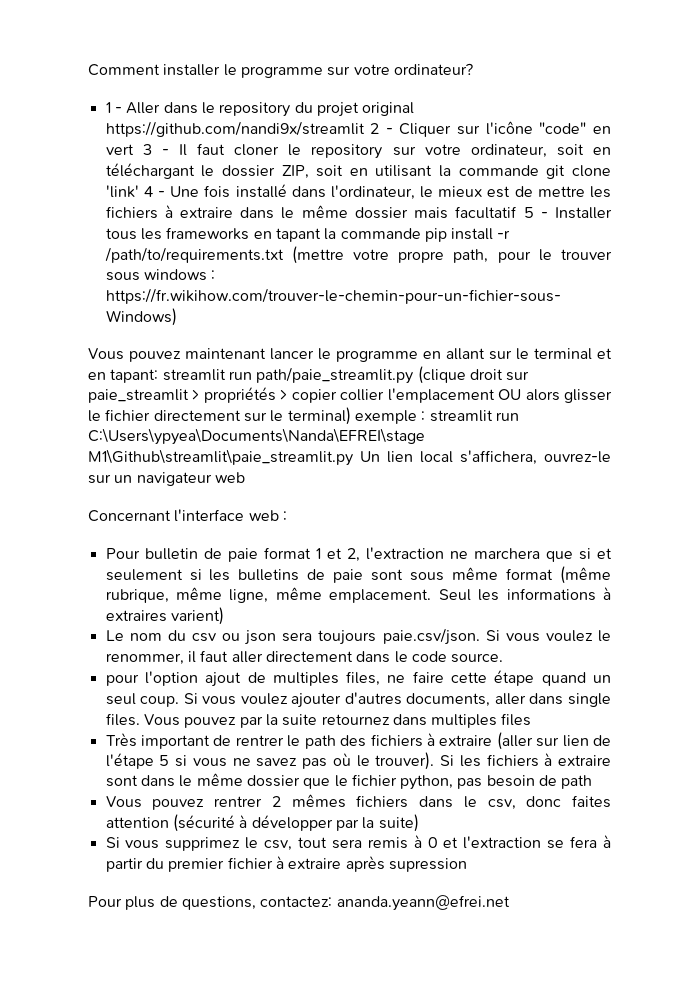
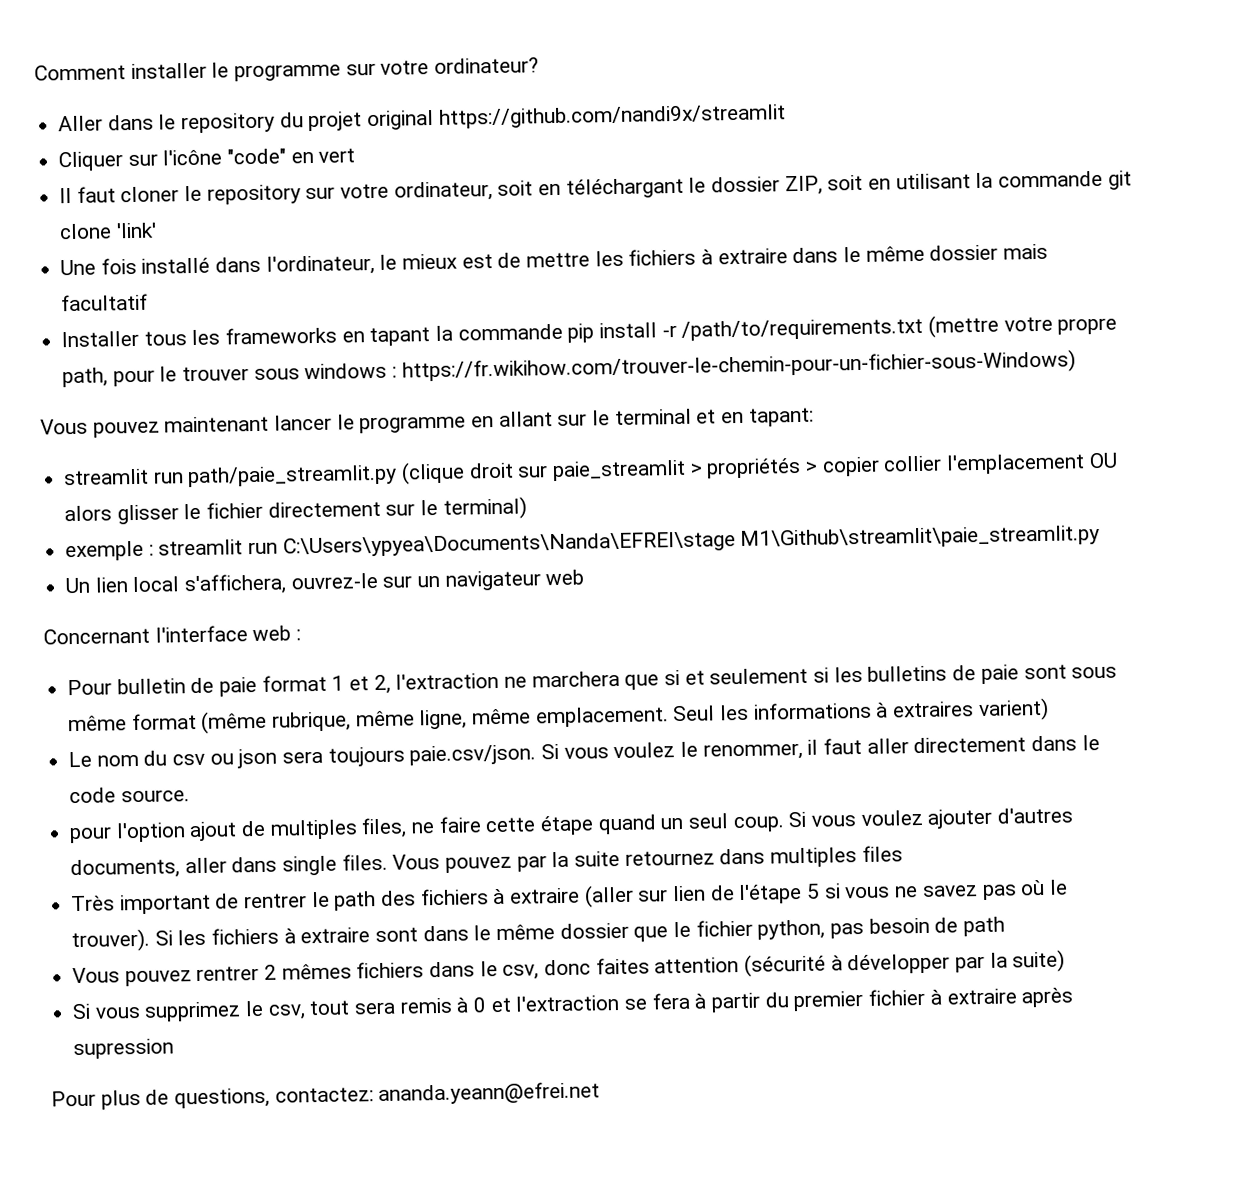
[105,102,122,113] 1 - -> (540, 65) none
[370,123,393,134] 2 - -> (786, 116) //
[142,144,169,155] 3 - -> (356, 155) //
[143,186,165,197] 4 - -> (157, 230) //
[523,207,548,218] 5 - -> (149, 302) //
(159, 376) none -> (814, 417) //
(351, 416) none -> (527, 508) //
(353, 457) none -> (1101, 537) //

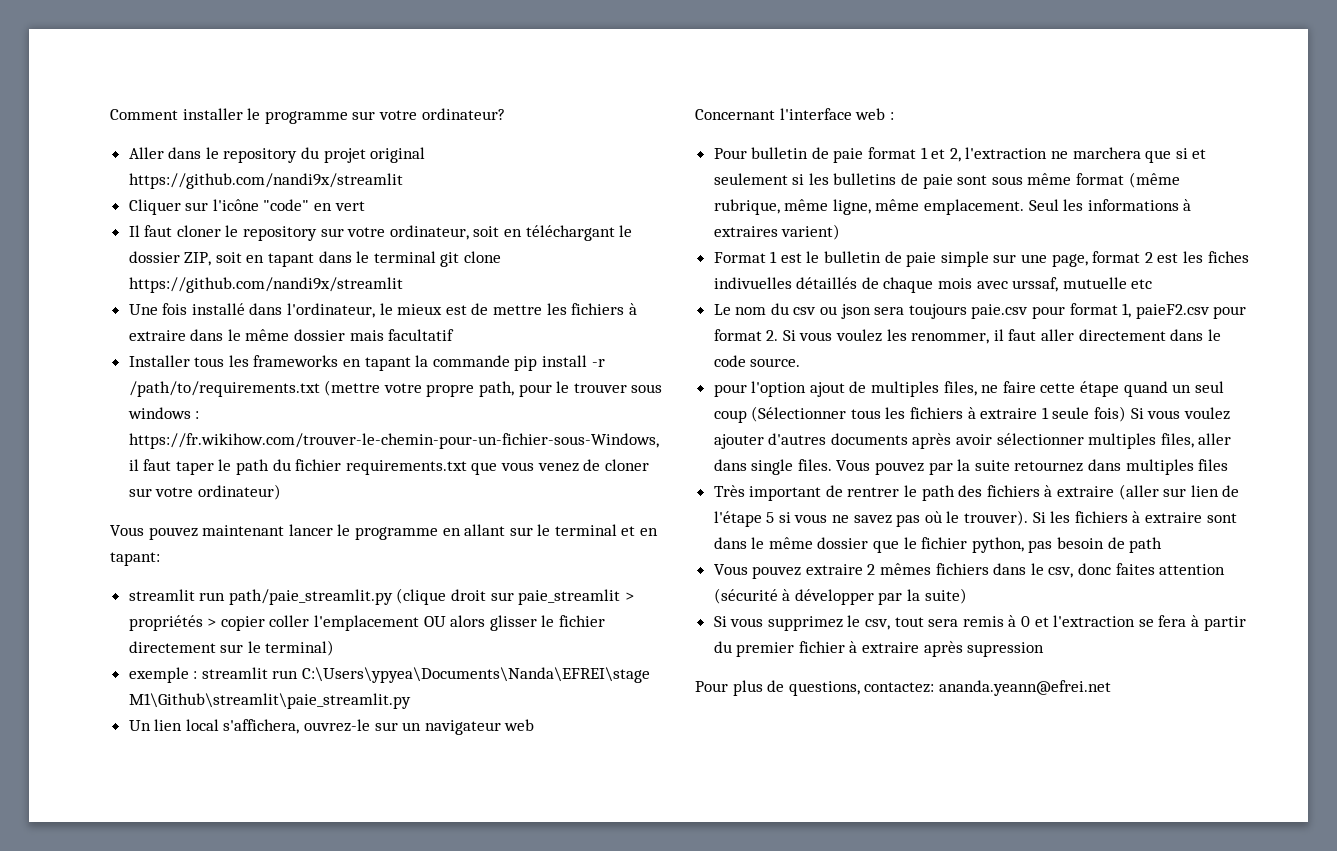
[895,170,1104,190] utilisant la commande -> [268,251,436,267] tapant dans le terminal
[115,222,157,239] 'link' -> [128,277,403,293] https://github.com/nandi9x/streamlit
[401,349,1076,383] https://fr.wikihow.com/trouver-le-chemin-pour-un-fichier-sous-Windows) -> [128,433,659,449] [128,459,649,475] [128,484,281,500] https://fr.wikihow.com/trouver-le-chemin-pour-un-fichier-sous-Windows, il faut taper le path du fichier requirements.txt que vous venez de cloner sur votre ordinateur)
[883,455,943,472] collier -> [269,615,310,627] coller
(1049, 709) none -> [713,251,1249,267] [713,277,1153,293] // Format 1 est le bulletin de paie simple sur une page, format 2 est les fiches indivuelles détaillés de chaque mois avec urssaf, mutuelle etc
[409,741,699,766] paie.csv/json. Si vous voulez le -> [971,303,1247,319] [713,329,907,342] paie.csv pour format 1, paieF2.csv pour format 2. Si vous voulez les
[732,816,785,833] coup. -> [713,406,1127,423] coup (Sélectionner tous les fichiers à extraire 1 seule fois)
[70,858,181,880] documents, -> [830,433,1194,449] documents après avoir sélectionner multiples files,
[196,965,260,982] rentrer -> [805,564,863,575] extraire

